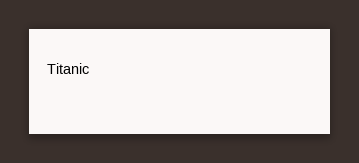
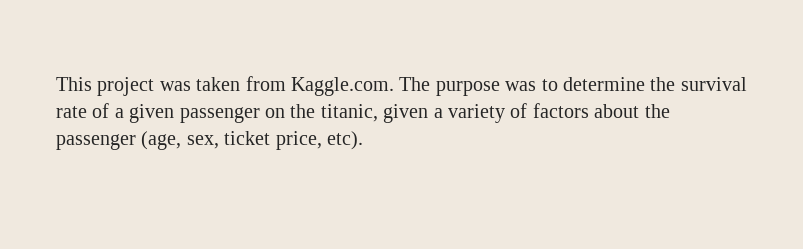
[47,63,89,74] Titanic -> [56,76,747,96] [56,103,670,123] [56,131,363,150] This project was taken from Kaggle.com. The purpose was to determine the survival rate of a given passenger on the titanic, given a variety of factors about the passenger (age, sex, ticket price, etc).

